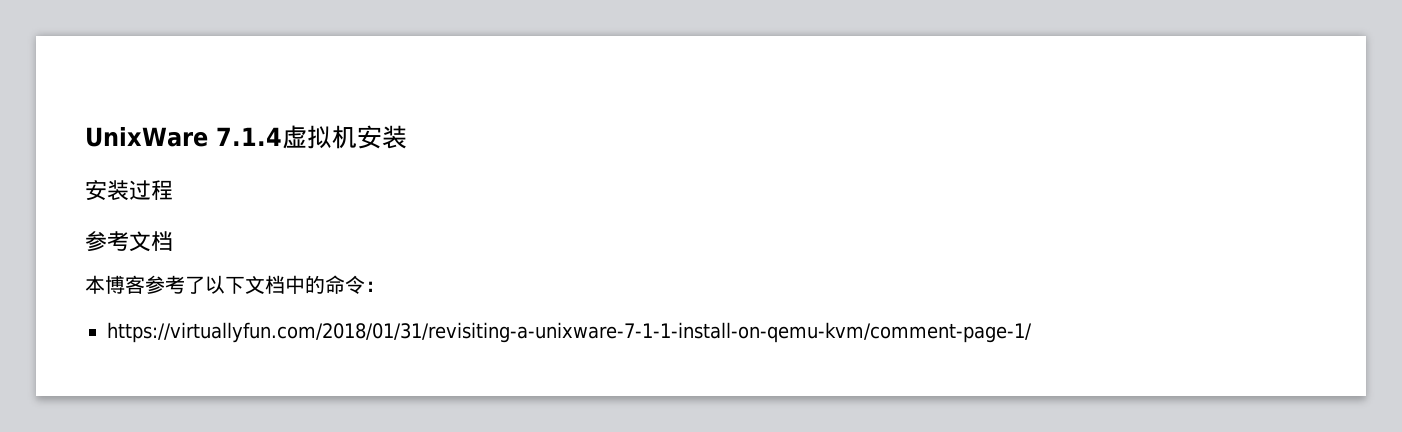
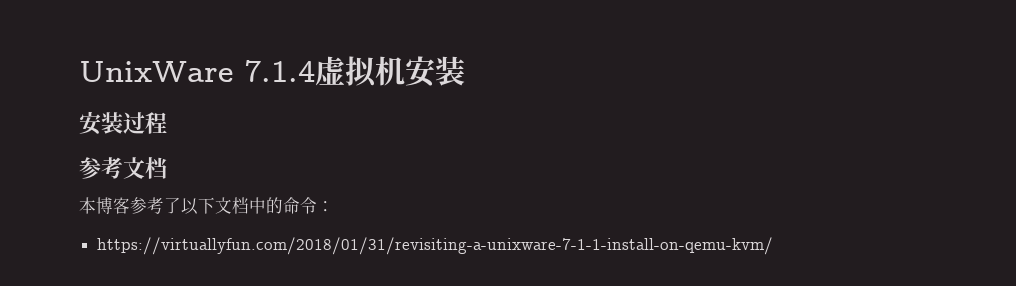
[107,322,1032,343] https://virtuallyfun.com/2018/01/31/revisiting-a-unixware-7-1-1-install-on-qemu-kvm/comment-page-1/ -> [97,237,774,255] https://virtuallyfun.com/2018/01/31/revisiting-a-unixware-7-1-1-install-on-qemu-kvm/

